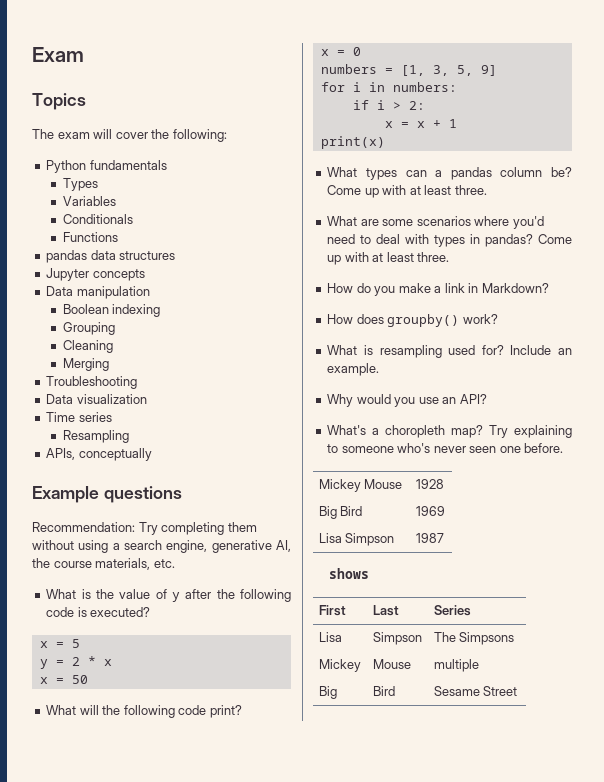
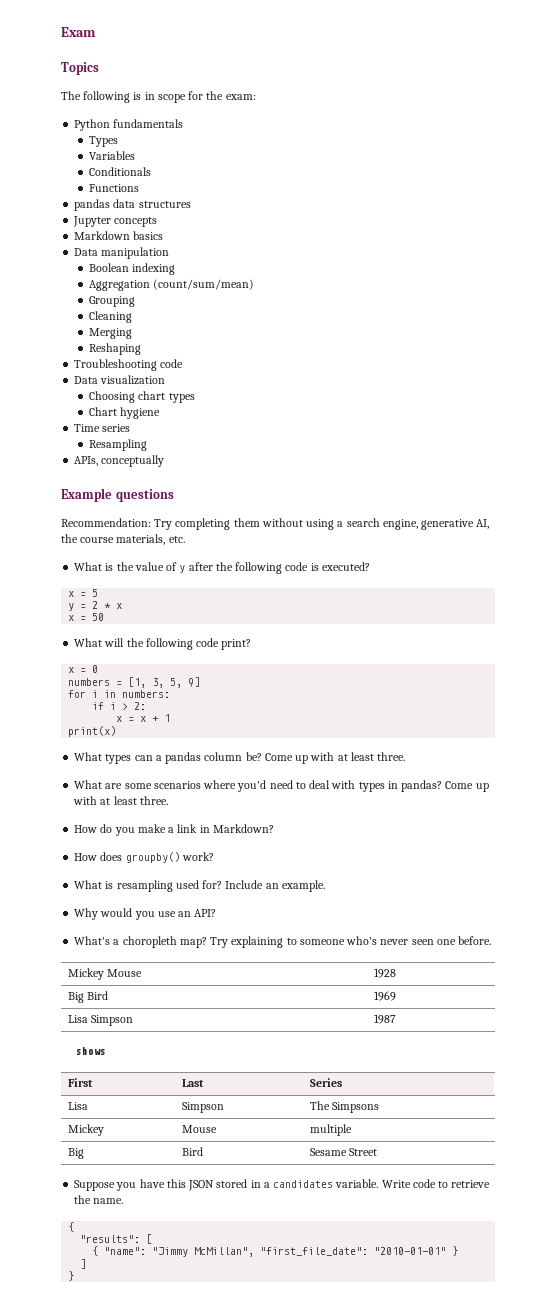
[57,129,227,142] exam will cover the following: -> [83,91,256,103] following is in scope for the exam:
(145, 275) none -> [74,231,164,240] // Markdown basics
(161, 310) none -> [89,279,255,291] // Aggregation (count/sum/mean)
(109, 364) none -> [89,343,142,355] // Reshaping
(138, 382) none -> [160,359,184,368] code
(147, 399) none -> [89,391,195,403] [89,407,161,419] // Choosing chart types // Chart hygiene
(518, 691) none -> [74,1179,491,1191] [74,1195,124,1204] [68,1222,75,1232] [80,1234,153,1244] [92,1246,459,1257] [80,1259,87,1269] [68,1271,75,1281] // Suppose you have this JSON stored in a candidates variable. Write code to retrieve the name. // { // "results": [ // { "name": "Jimmy McMillan", "first_file_date": "2010-01-01" } // ] // }

